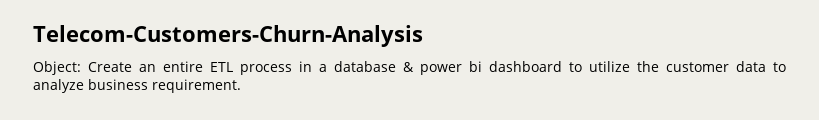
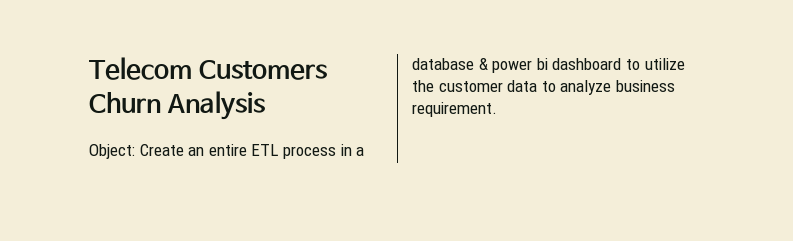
[33,25,423,47] Telecom-Customers-Churn-Analysis -> [89,57,327,80] [89,91,266,120] Telecom Customers Churn Analysis

